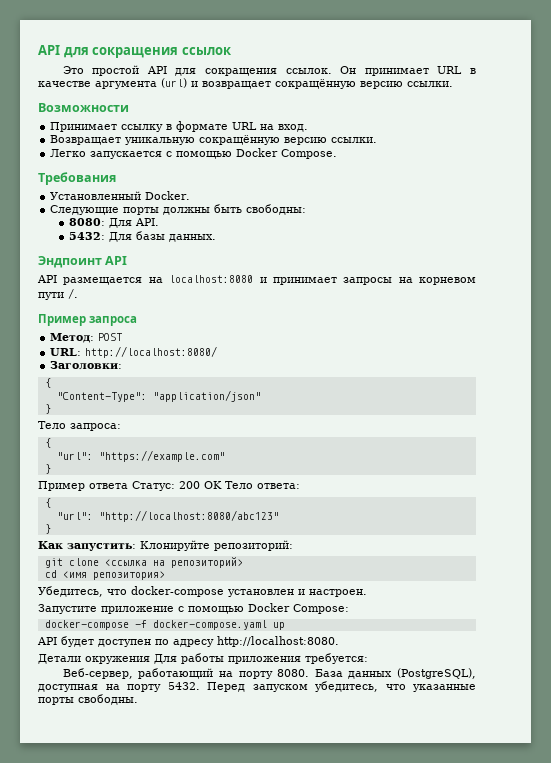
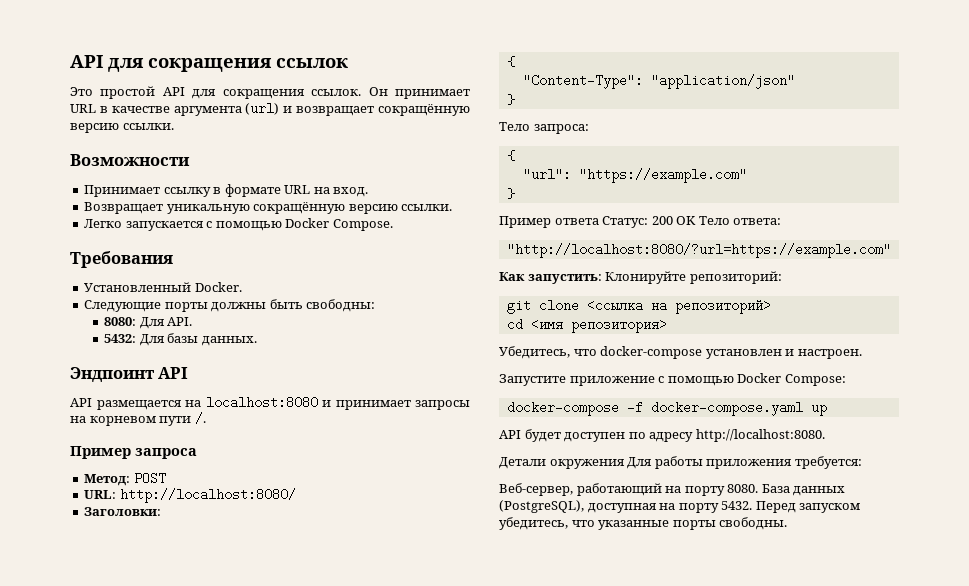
[44,498,51,508] [56,510,279,522] [44,524,51,534] { // "url": "http://localhost:8080/abc123" // } -> [506,243,891,258] "http://localhost:8080/?url=https://example.com"

